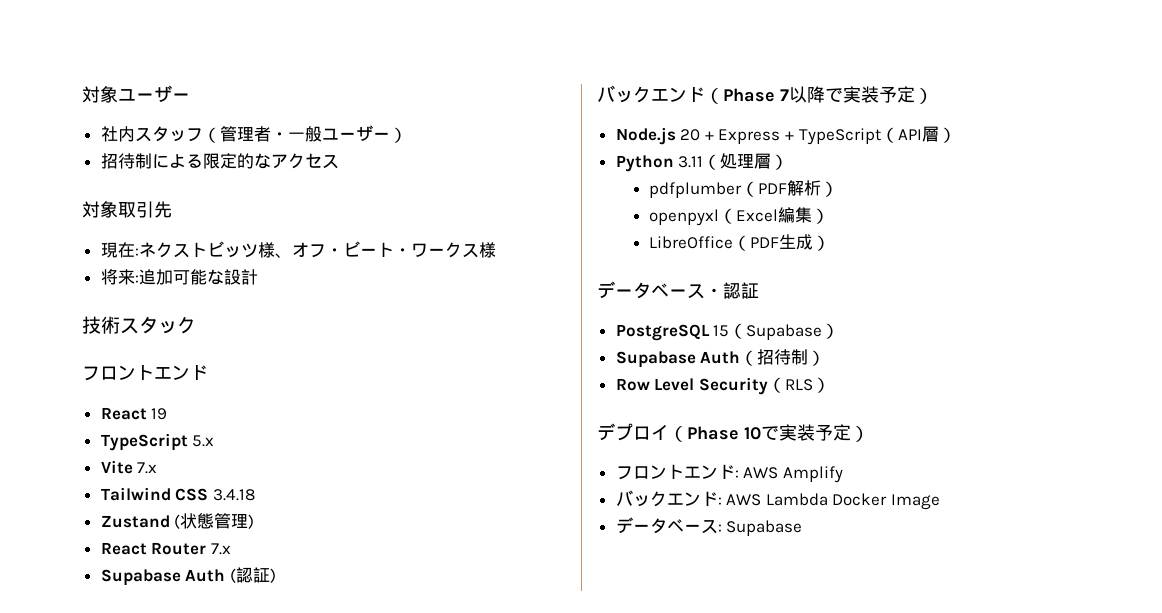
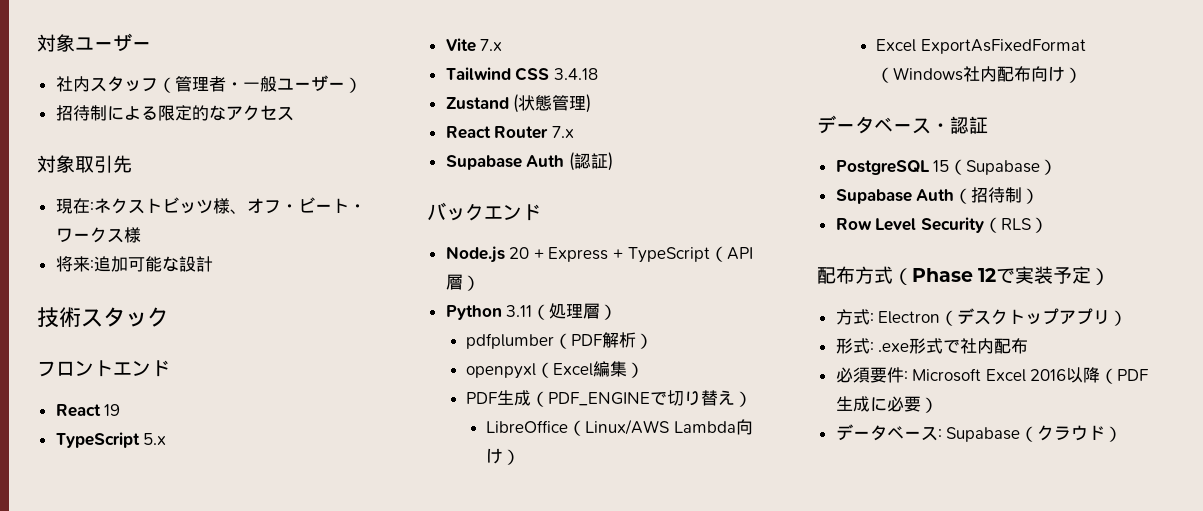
[705,86,933,104] （Phase 7以降で実装予定） -> (541, 212) none
[649,234,814,251] LibreOffice（PDF生成 -> [465,390,752,407] [486,419,753,436] [486,448,521,465] [876,39,1086,54] [876,66,1066,83] PDF生成（PDF_ENGINEで切り替え） // LibreOffice（Linux/AWS Lambda向け） // Excel ExportAsFixedFormat（Windows社内配布向け
[597,423,869,442] [615,464,843,483] [615,490,941,510] デプロイ（Phase 10で実装予定） // フロントエンド: AWS Amplify // バックエンド: AWS Lambda Docker Image -> [817,266,1111,285] [835,308,1128,326] [835,338,1029,354] [835,367,1149,384] [835,396,938,413] 配布方式（Phase 12で実装予定） // 方式: Electron（デスクトップアプリ） // 形式: .exe形式で社内配布 // 必須要件: Microsoft Excel 2016以降（PDF生成に必要）
(803, 528) none -> [1020,425,1123,442] （クラウド）

